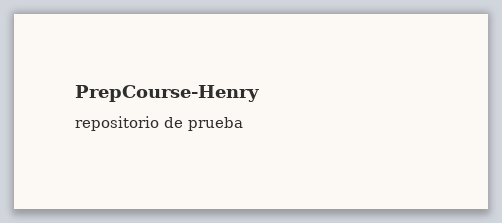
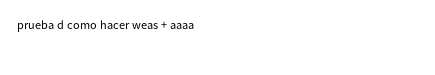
[75,85,259,102] [75,116,243,131] PrepCourse-Henry // repositorio de prueba -> [17,20,194,32] prueba d como hacer weas + aaaa

